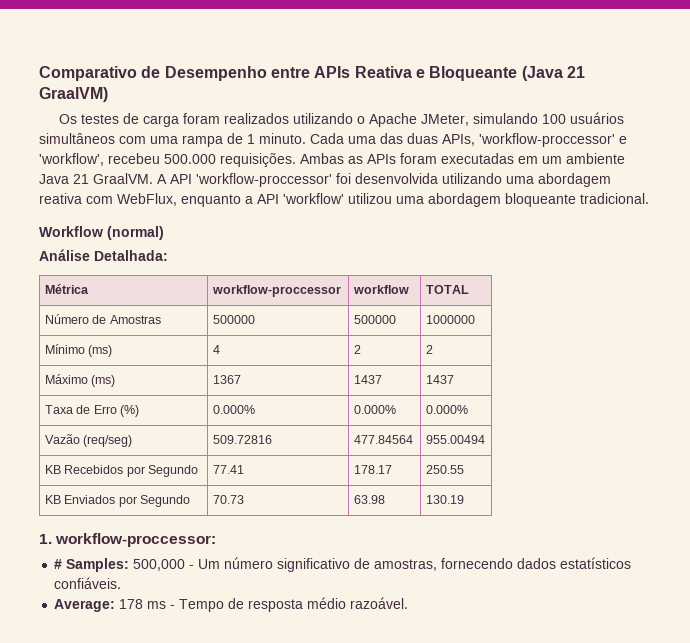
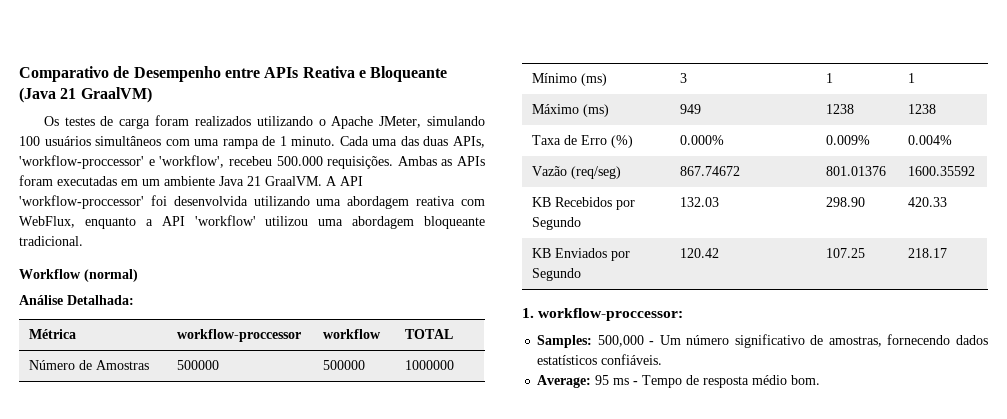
[212,345,220,354] [353,345,361,354] [425,345,433,354] 4 | 2 | 2 -> [680,73,688,83] [826,73,834,83] [908,73,916,83] 3 | 1 | 1
[212,375,241,384] [353,375,382,384] [425,375,454,384] 1367 | 1437 | 1437 -> [680,104,702,114] [826,104,855,114] [908,104,937,114] 949 | 1238 | 1238
[353,405,396,414] [425,405,468,414] 0.000% | 0.000% -> [826,135,871,145] [908,135,953,145] 0.009% | 0.004%
[212,435,272,444] [353,435,413,444] [425,435,485,444] 509.72816 | 477.84564 | 955.00494 -> [680,166,741,176] [826,166,887,176] [908,166,976,176] 867.74672 | 801.01376 | 1600.35592
[212,465,244,474] [353,465,392,474] [425,465,464,474] 77.41 | 178.17 | 250.55 -> [680,197,720,207] [826,197,866,207] [908,197,948,207] 132.03 | 298.90 | 420.33
[212,495,244,504] [353,495,385,504] [425,495,464,504] 70.73 | 63.98 | 130.19 -> [680,248,720,258] [826,248,866,258] [908,248,948,258] 120.42 | 107.25 | 218.17
[54,559,63,569] # -> (684, 314) none
[119,599,144,609] 178 -> [595,375,610,385] 95
[350,597,409,609] razoável. -> [791,375,821,385] bom.

